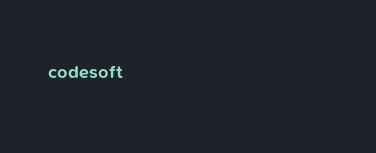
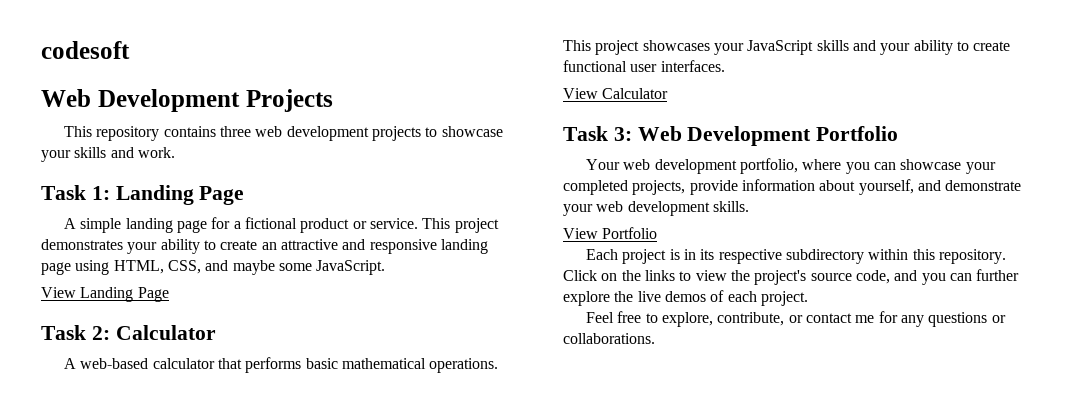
(123, 72) none -> [41,89,333,112] [64,126,503,141] [41,147,175,162] [41,185,245,205] [64,217,499,233] [41,239,488,254] [41,260,386,275] [41,287,169,302] [41,325,216,340] [64,357,499,373] [563,40,1011,55] [563,60,725,72] [563,88,669,99] [563,126,899,146] [586,158,996,174] [563,179,1022,195] [563,201,749,216] [563,227,658,239] [586,249,1007,264] [563,269,1020,285] [563,290,808,306] [586,311,1006,327] [563,333,655,344] // Web Development Projects // This repository contains three web development projects to showcase your skills and work. // Task 1: Landing Page // A simple landing page for a fictional product or service. This project demonstrates your ability to create an attractive and responsive landing page using HTML, CSS, and maybe some JavaScript. // View Landing Page // Task 2: Calculator // A web-based calculator that performs basic mathematical operations. This project showcases your JavaScript skills and your ability to create functional user interfaces. // View Calculator // Task 3: Web Development Portfolio // Your web development portfolio, where you can showcase your completed projects, provide information about yourself, and demonstrate your web development skills. // View Portfolio // Each project is in its respective subdirectory within this repository. Click on the links to view the project's source code, and you can further explore the live demos of each project. // Feel free to explore, contribute, or contact me for any questions or collaborations.

